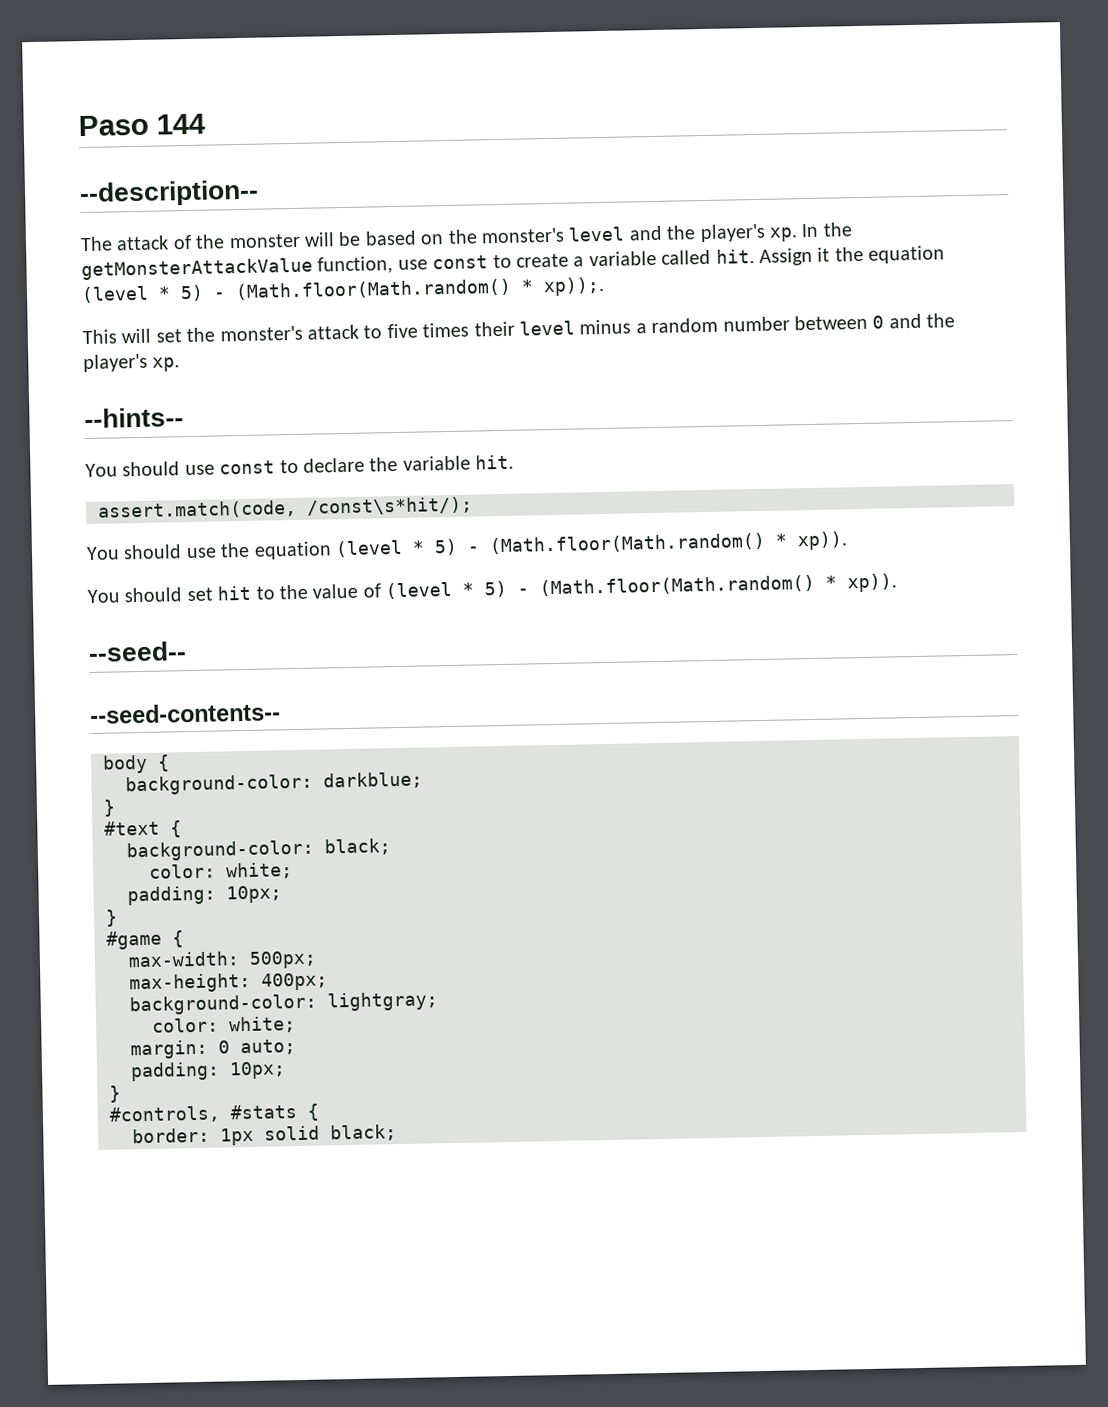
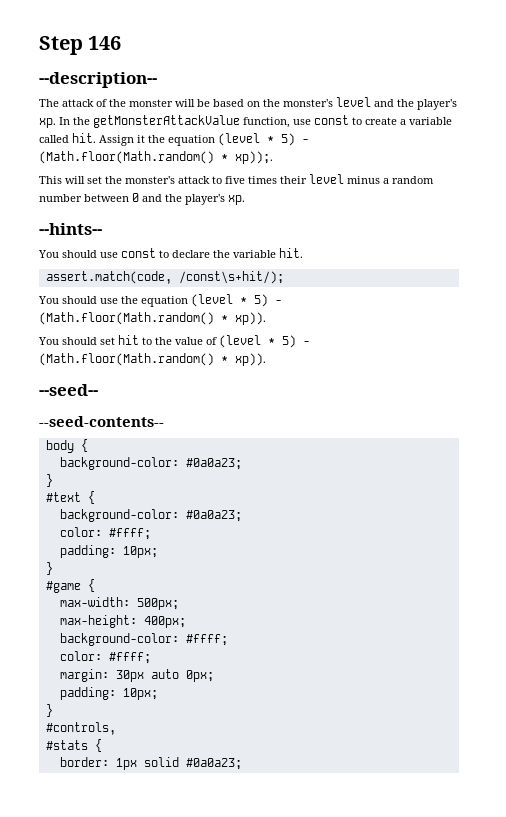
[78,113,206,137] Paso 144 -> [39,36,122,55] Step 146
[307,496,473,516] /const\s*hit/); -> [178,271,284,284] /const\s+hit/);
[323,771,423,790] darkblue; -> [185,458,242,470] #0a0a23;
[324,838,391,856] [149,862,293,880] black; // color: white; -> [185,510,242,522] [59,527,151,540] #0a0a23; // color: #ffff;
[327,991,438,1012] [152,1016,296,1034] lightgray; // color: white; -> [185,634,228,646] [59,651,151,664] #ffff; // color: #ffff;
[218,1039,296,1056] 0 auto; -> [115,669,214,682] 30px auto 0px;
(221, 1114) none -> (116, 728) //
[330,1124,397,1142] black; -> [185,758,242,770] #0a0a23;

